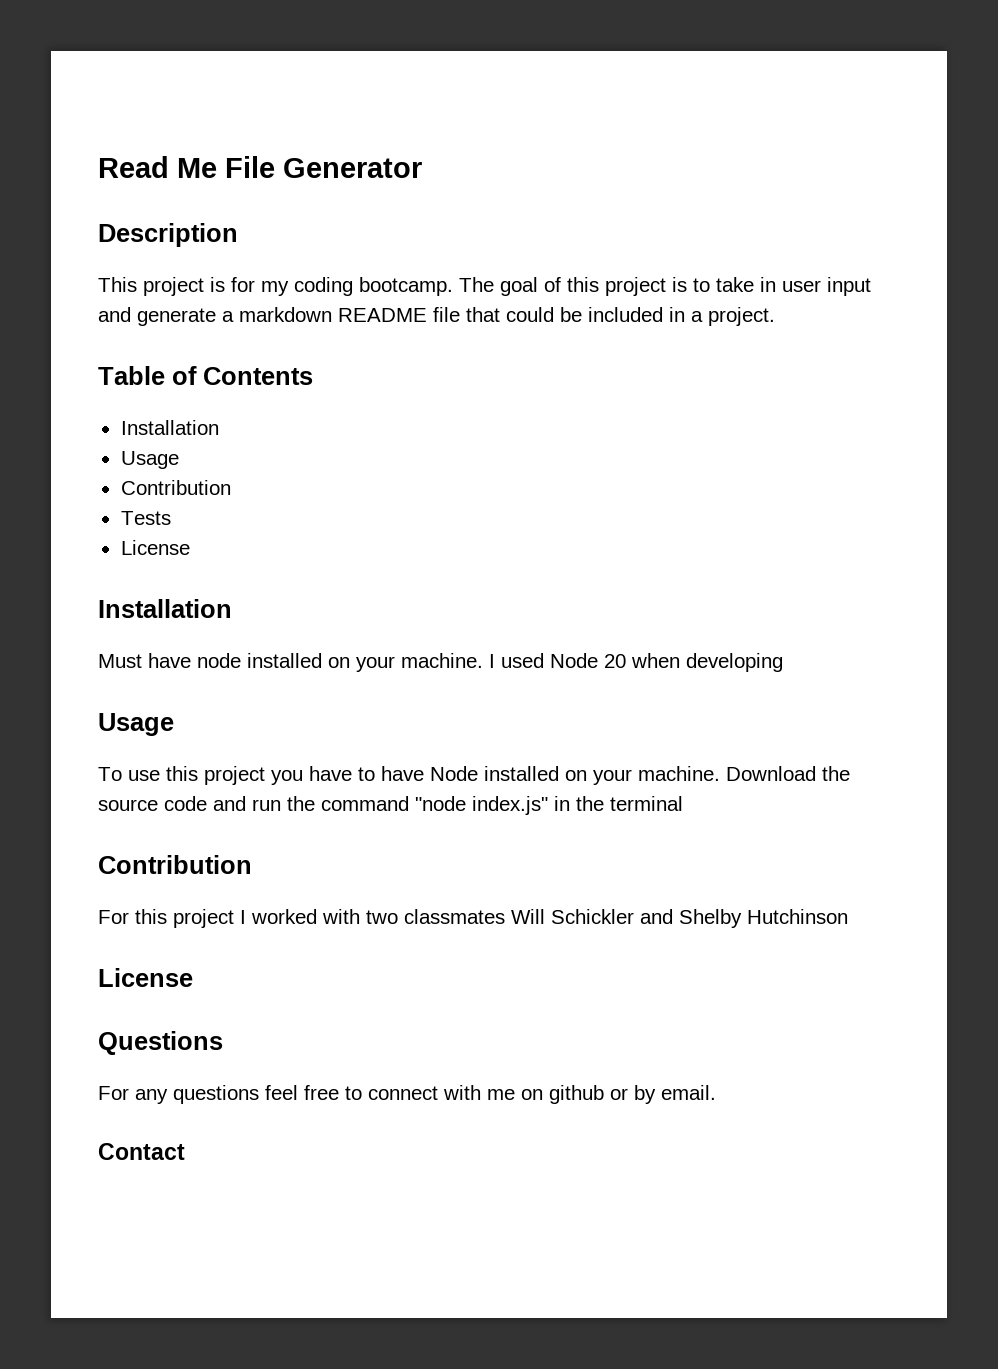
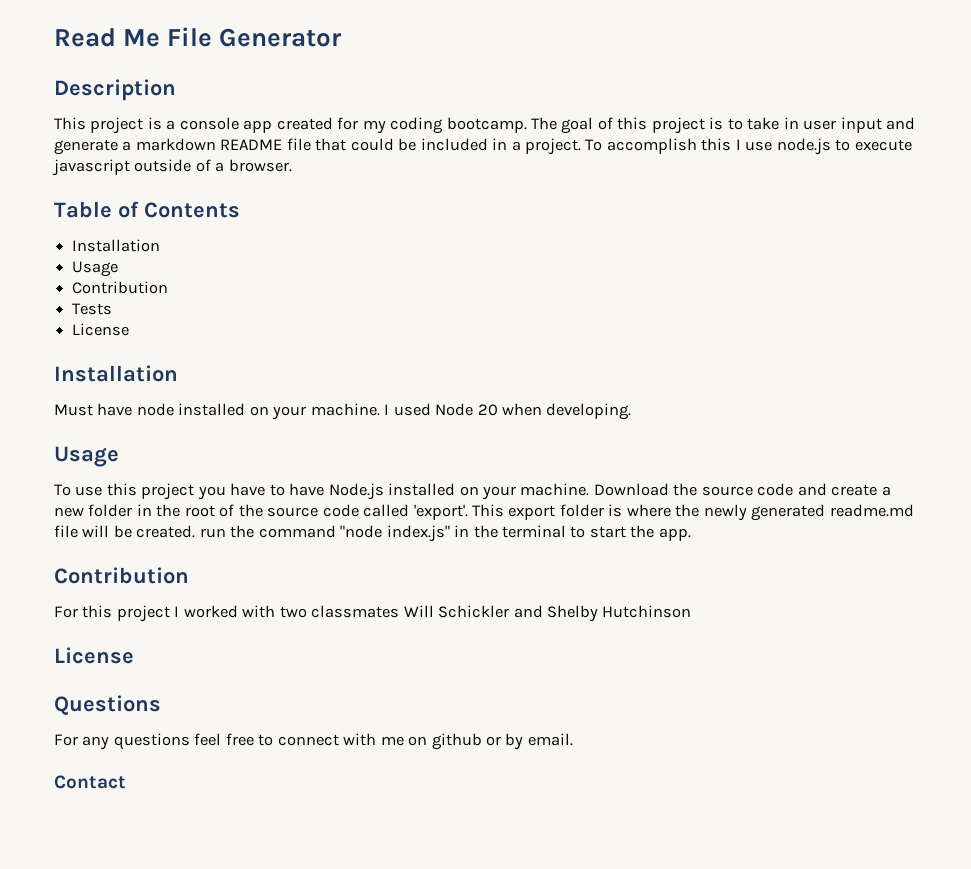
(225, 284) none -> [166,117,333,133] a console app created
(775, 316) none -> [585,138,912,155] [52,159,292,176] To accomplish this I use node.js to execute javascript outside of a browser.
[686,653,783,672] developing -> [546,403,632,420] developing.
[430,766,478,781] Node -> [328,483,384,500] Node.js
(246, 803) none -> [831,484,891,496] [54,504,914,521] [54,525,196,538] create a new folder in the root of the source code called 'export'. This export folder is where the newly generated readme.md file will be created.
(683, 803) none -> [570,525,691,541] to start the app.

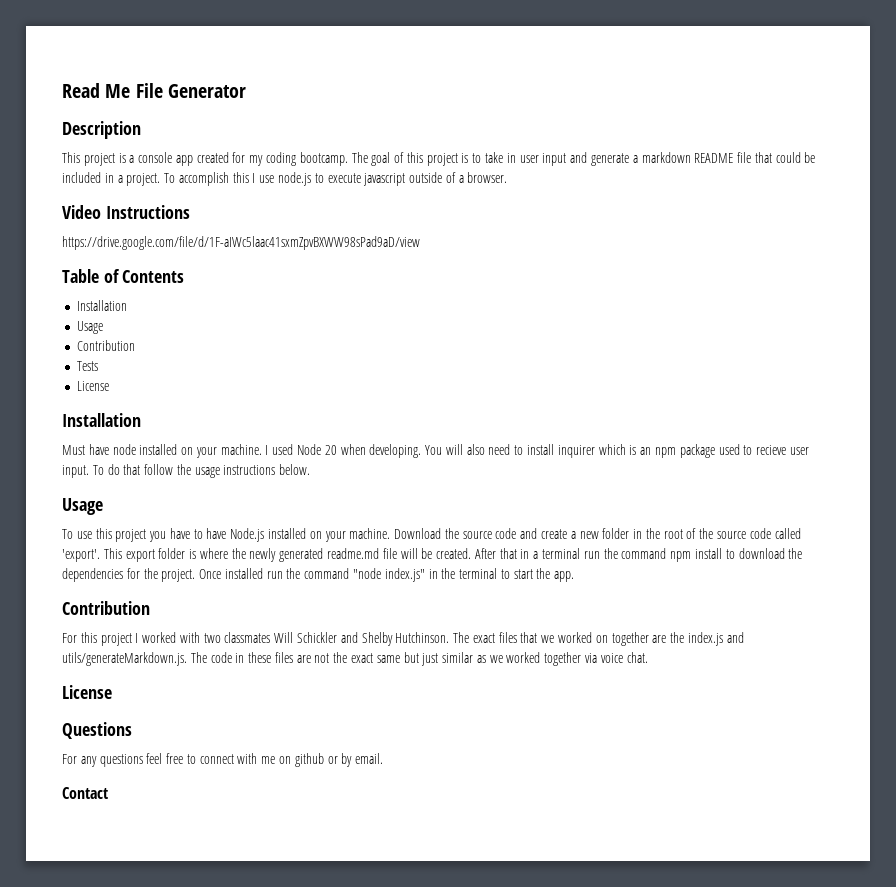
(292, 165) none -> [62,205,190,219] [62,236,420,250] // Video Instructions // https://drive.google.com/file/d/1F-aIWc5laac41sxmZpvBXWW98sPad9aD/view
(632, 411) none -> [425,444,809,458] [62,464,311,478] You will also need to install inquirer which is an npm package used to recieve user input. To do that follow the usage instructions below.
(196, 531) none -> [474,548,803,562] [62,568,263,582] After that in a terminal run the command npm install to download the dependencies for the project. Once installed
[602,605,692,618] Hutchinson -> [395,632,744,646] [62,652,648,666] Hutchinson. The exact files that we worked on together are the index.js and utils/generateMarkdown.js. The code in these files are not the exact same but just similar as we worked together via voice chat.

